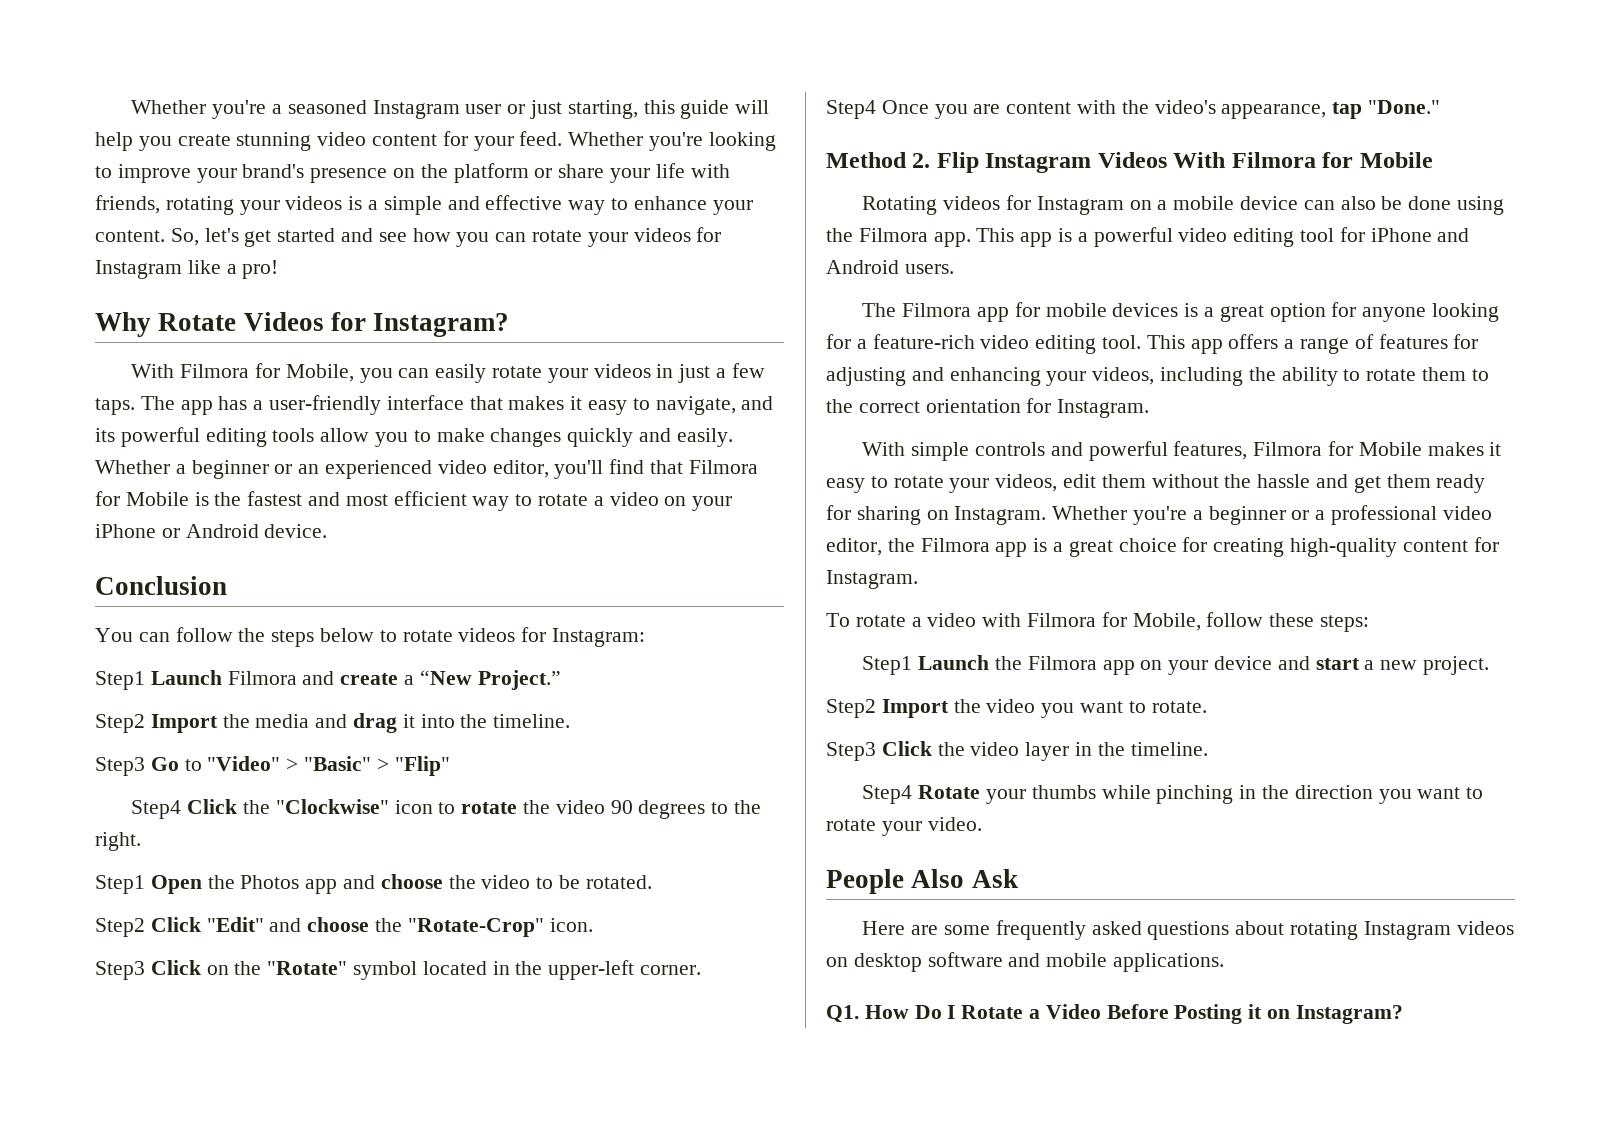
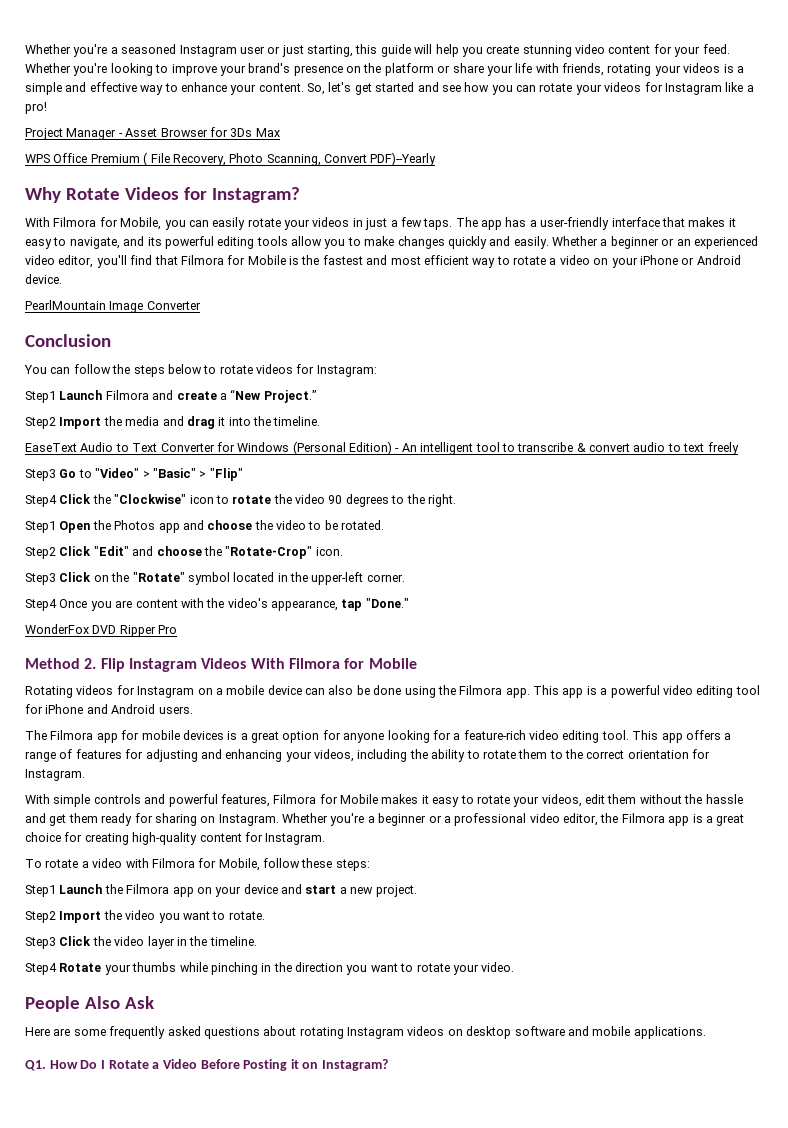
(279, 269) none -> [25,127,280,140] [25,152,437,166] // Project Manager - Asset Browser for 3Ds Max // WPS Office Premium ( File Recovery, Photo Scanning, Convert PDF)--Yearly
(328, 531) none -> [25,300,201,313] // PearlMountain Image Converter
(571, 721) none -> [25,441,739,455] // EaseText Audio to Text Converter for Windows (Personal Edition) - An intelligent tool to transcribe & convert audio to text freely
(1441, 107) none -> [25,624,178,637] // WonderFox DVD Ripper Pro

